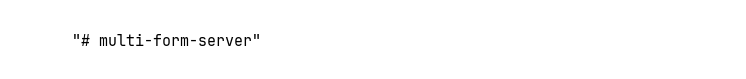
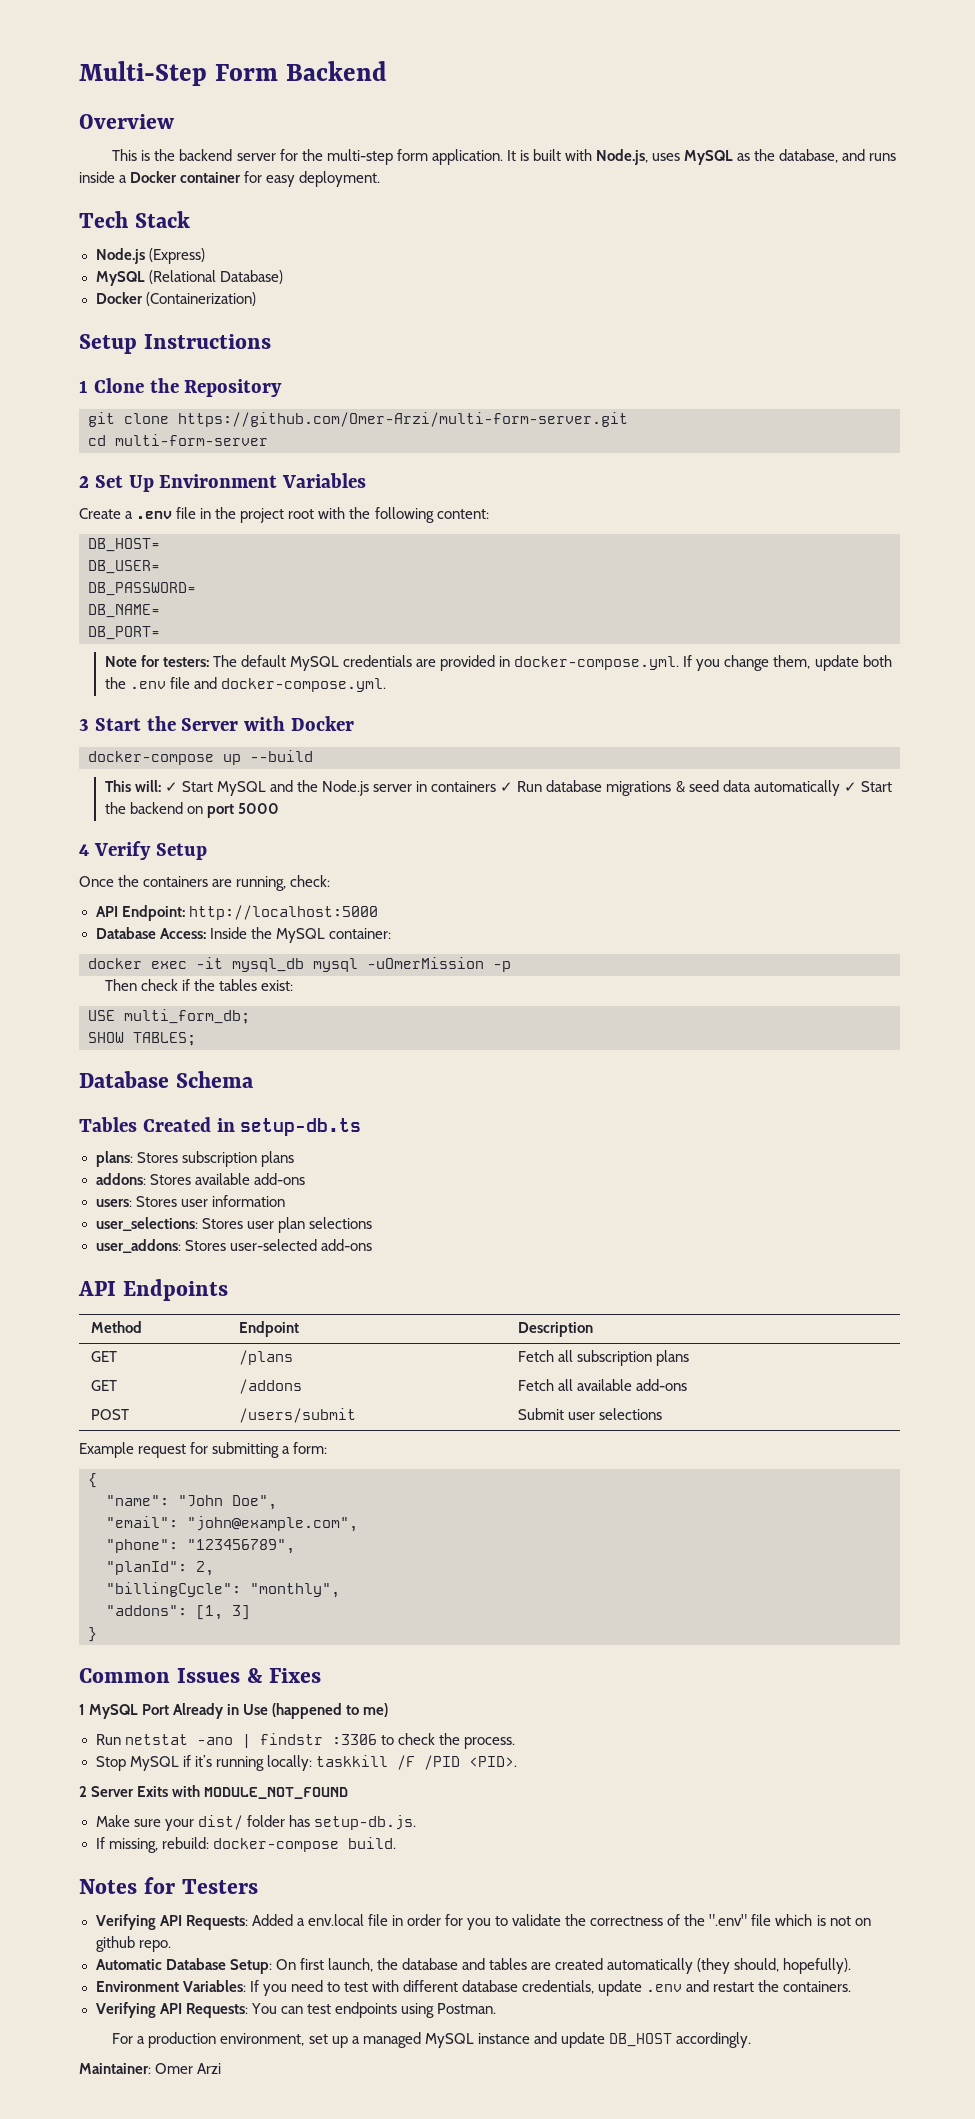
[72,33,261,46] "# multi-form-server" -> [79,61,387,86] [79,114,174,129] [112,149,897,165] [79,171,381,187] [79,211,190,228] [95,248,205,264] [95,270,283,286] [95,292,256,306] [79,334,271,354] [79,378,283,397] [88,412,628,427] [88,434,268,446] [79,473,367,492] [79,507,489,523] [88,538,160,552] [88,560,160,574] [88,582,196,596] [88,604,160,618] [88,626,160,640] [104,655,892,671] [104,677,386,692] [79,716,355,731] [88,750,313,765] [104,780,892,796] [104,802,279,818] [79,841,207,860] [79,875,331,891] [95,905,378,921] [95,927,391,943] [88,957,511,972] [104,979,293,991] [88,1009,250,1024] [88,1032,196,1046] [79,1071,254,1088] [79,1117,362,1136] [95,1151,294,1167] [95,1173,305,1185] [95,1195,285,1207] [95,1217,372,1233] [95,1239,372,1253] [78,1279,228,1301] [90,1321,142,1333] [238,1321,299,1337] [517,1322,593,1337] [90,1351,117,1362] [238,1350,293,1365] [517,1350,689,1366] [90,1380,117,1391] [238,1379,302,1394] [517,1379,687,1391] [90,1409,129,1420] [238,1408,356,1423] [517,1408,662,1420] [79,1442,328,1458] [88,1473,97,1488] [106,1495,277,1510] [106,1516,358,1532] [106,1539,295,1554] [106,1561,214,1576] [106,1582,340,1598] [106,1605,250,1620] [88,1627,97,1642] [79,1668,322,1683] [79,1703,389,1719] [95,1733,515,1749] [95,1755,517,1771] [79,1785,349,1799] [95,1815,416,1831] [95,1837,396,1853] [79,1877,258,1894] [95,1914,871,1930] [95,1936,171,1952] [95,1958,852,1974] [95,1980,852,1996] [95,2002,496,2018] [112,2032,751,2048] [79,2063,222,2074] Multi-Step Form Backend // Overview // This is the backend server for the multi-step form application. It is built with Node.js, uses MySQL as the database, and runs inside a Docker container for easy deployment. // Tech Stack // Node.js (Express) // MySQL (Relational Database) // Docker (Containerization) // Setup Instructions // 1 Clone the Repository // git clone https://github.com/Omer-Arzi/multi-form-server.git // cd multi-form-server // 2 Set Up Environment Variables // Create a .env file in the project root with the following content: // DB_HOST= // DB_USER= // DB_PASSWORD= // DB_NAME= // DB_PORT= // Note for testers: The default MySQL credentials are provided in docker-compose.yml. If you change them, update both the .env file and docker-compose.yml. // 3 Start the Server with Docker // docker-compose up --build // This will: ✓ Start MySQL and the Node.js server in containers ✓ Run database migrations & seed data automatically ✓ Start the backend on port 5000 // 4 Verify Setup // Once the containers are running, check: // API Endpoint: http://localhost:5000 // Database Access: Inside the MySQL container: // docker exec -it mysql_db mysql -uOmerMission -p // Then check if the tables exist: // USE multi_form_db; // SHOW TABLES; // Database Schema // Tables Created in setup-db.ts // plans: Stores subscription plans // addons: Stores available add-ons // users: Stores user information // user_selections: Stores user plan selections // user_addons: Stores user-selected add-ons // API Endpoints // Method | Endpoint | Description // GET | /plans | Fetch all subscription plans // GET | /addons | Fetch all available add-ons // POST | /users/submit | Submit user selections // Example request for submitting a form: // { // "name": "John Doe", // "email": "john@example.com", // "phone": "123456789", // "planId": 2, // "billingCycle": "monthly", // "addons": [1, 3] // } // Common Issues & Fixes // 1 MySQL Port Already in Use (happened to me) // Run netstat -ano | findstr :3306 to check the process. // Stop MySQL if it’s running locally: taskkill /F /PID <PID>. // 2 Server Exits with MODULE_NOT_FOUND // Make sure your dist/ folder has setup-db.js. // If missing, rebuild: docker-compose build. // Notes for Testers // Verifying API Requests: Added a env.local file in order for you to validate the correctness of the ".env" file which is not on github repo. // Automatic Database Setup: On first launch, the database and tables are created automatically (they should, hopefully). // Environment Variables: If you need to test with different database credentials, update .env and restart the containers. // Verifying API Requests: You can test endpoints using Postman. // For a production environment, set up a managed MySQL instance and update DB_HOST accordingly. // Maintainer: Omer Arzi

